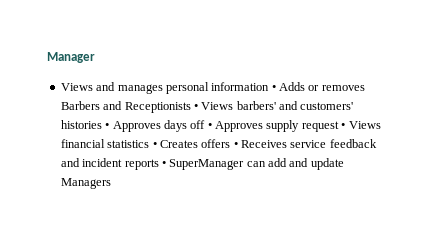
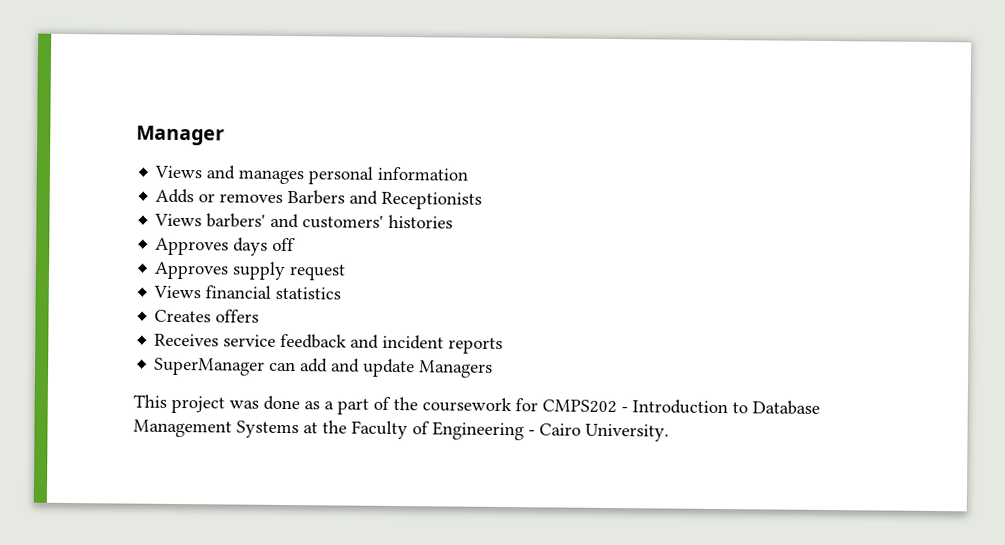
[271,85,276,91] • -> (469, 173) //
[193,104,198,110] • -> (483, 200) //
[105,123,110,129] • -> (454, 221) //
[207,123,212,129] • -> (297, 244) //
[341,123,346,129] • -> (347, 272) //
[152,142,157,148] • -> (342, 293) //
[233,142,238,148] • -> (260, 316) //
[161,161,166,167] • -> (504, 346) //
(111, 183) none -> [133,394,820,415] [133,419,669,442] // This project was done as a part of the coursework for CMPS202 - Introduction to Database Management Systems at the Faculty of Engineering - Cairo University.

